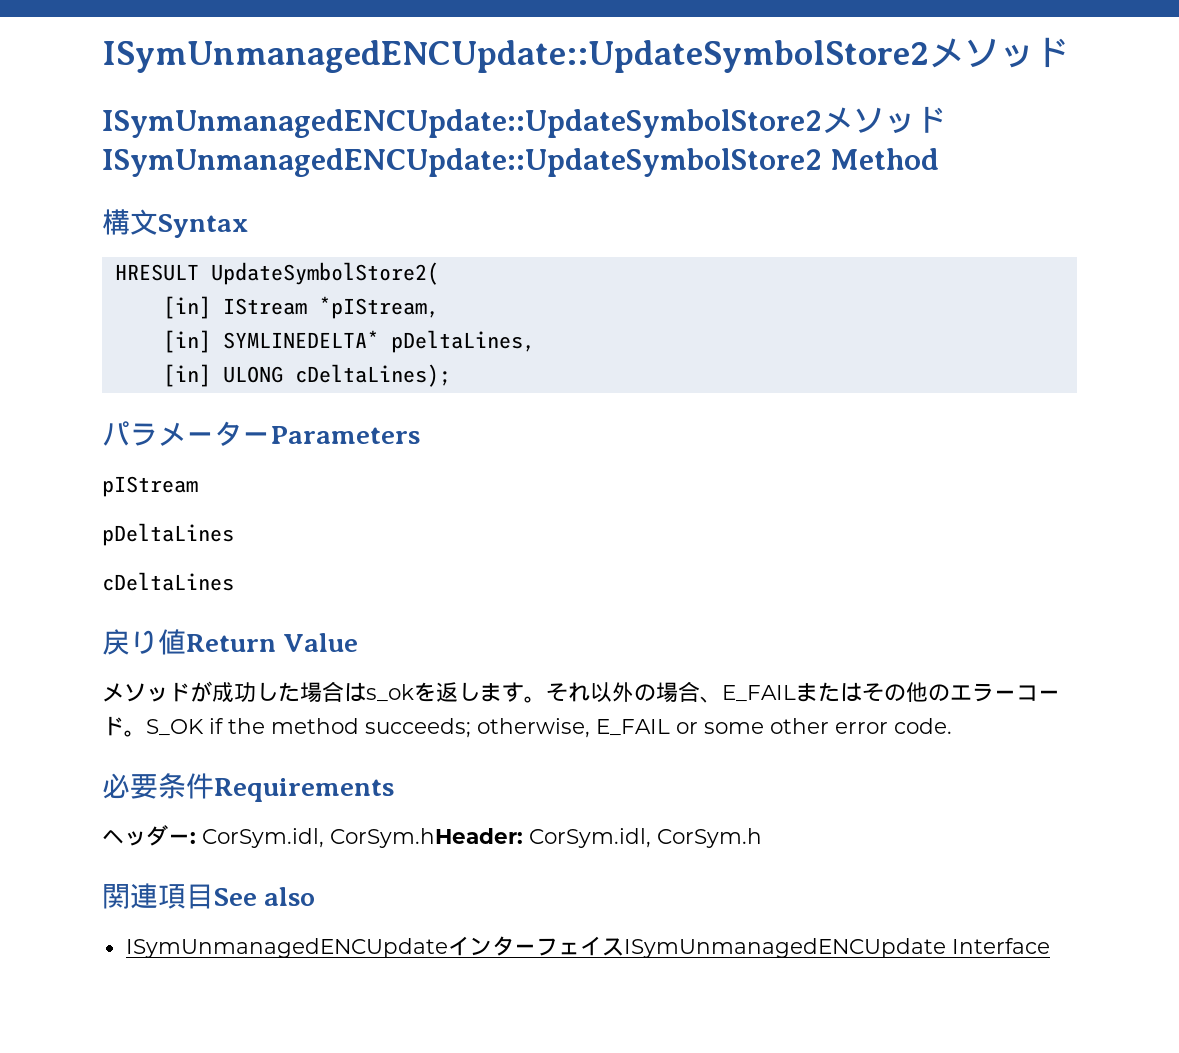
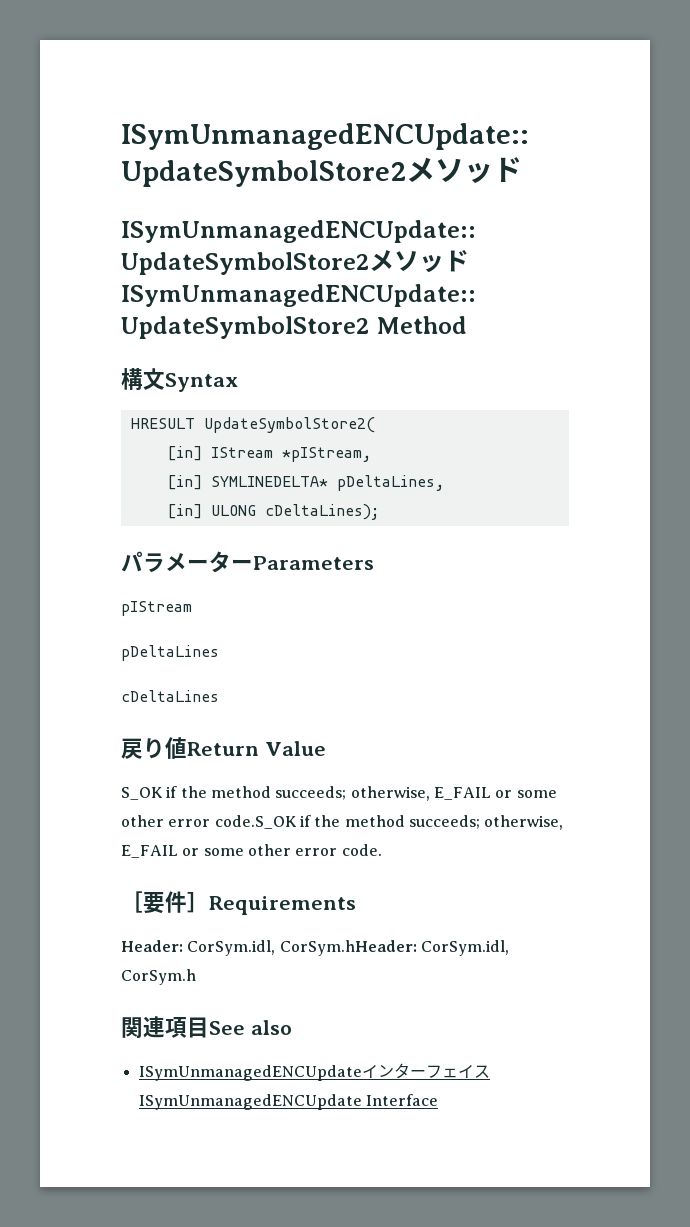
[102,681,1060,703] [102,716,204,737] メソッドが成功した場合はs_okを返します。それ以外の場合、E_FAILまたはその他のエラーコード。S_OK -> [121,786,557,801] [121,815,297,829] S_OK if the method succeeds; otherwise, E_FAIL or some other error code.S_OK
[102,773,214,799] 必要条件 -> [121,891,209,914] ［要件］
[102,825,196,846] ヘッダー: -> [121,940,183,952] Header:

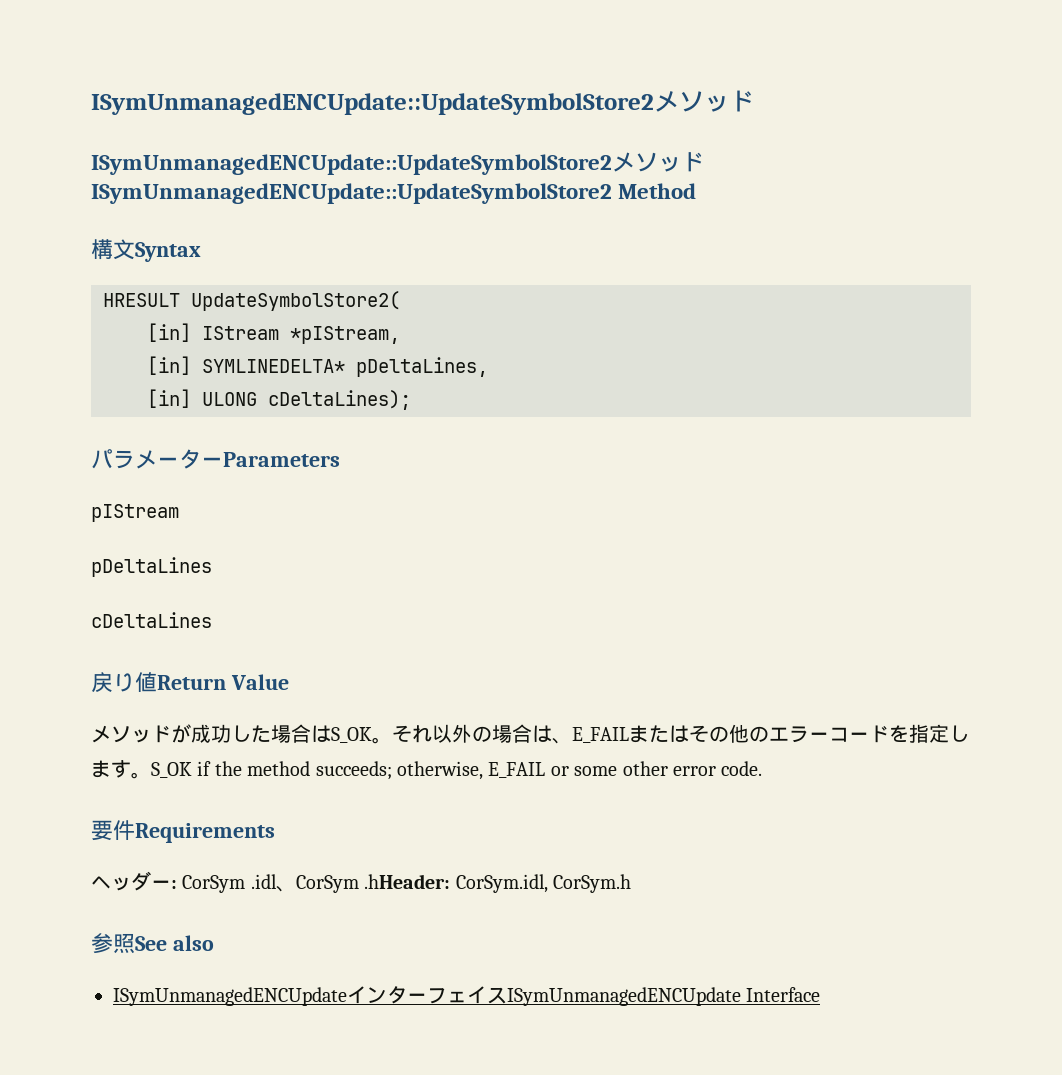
[121,786,557,801] [121,815,297,829] S_OK if the method succeeds; otherwise, E_FAIL or some other error code.S_OK -> [91,724,969,744] [91,760,192,779] メソッドが成功した場合はS_OK。それ以外の場合は、E_FAILまたはその他のエラーコードを指定します。S_OK
[121,891,209,914] ［要件］ -> [91,820,135,841] 要件
[121,940,417,956] Header: CorSym.idl, CorSym.hHeader: -> [91,871,451,893] ヘッダー: CorSym .idl、CorSym .hHeader:
[121,1016,209,1038] 関連項目 -> [91,933,135,954] 参照

